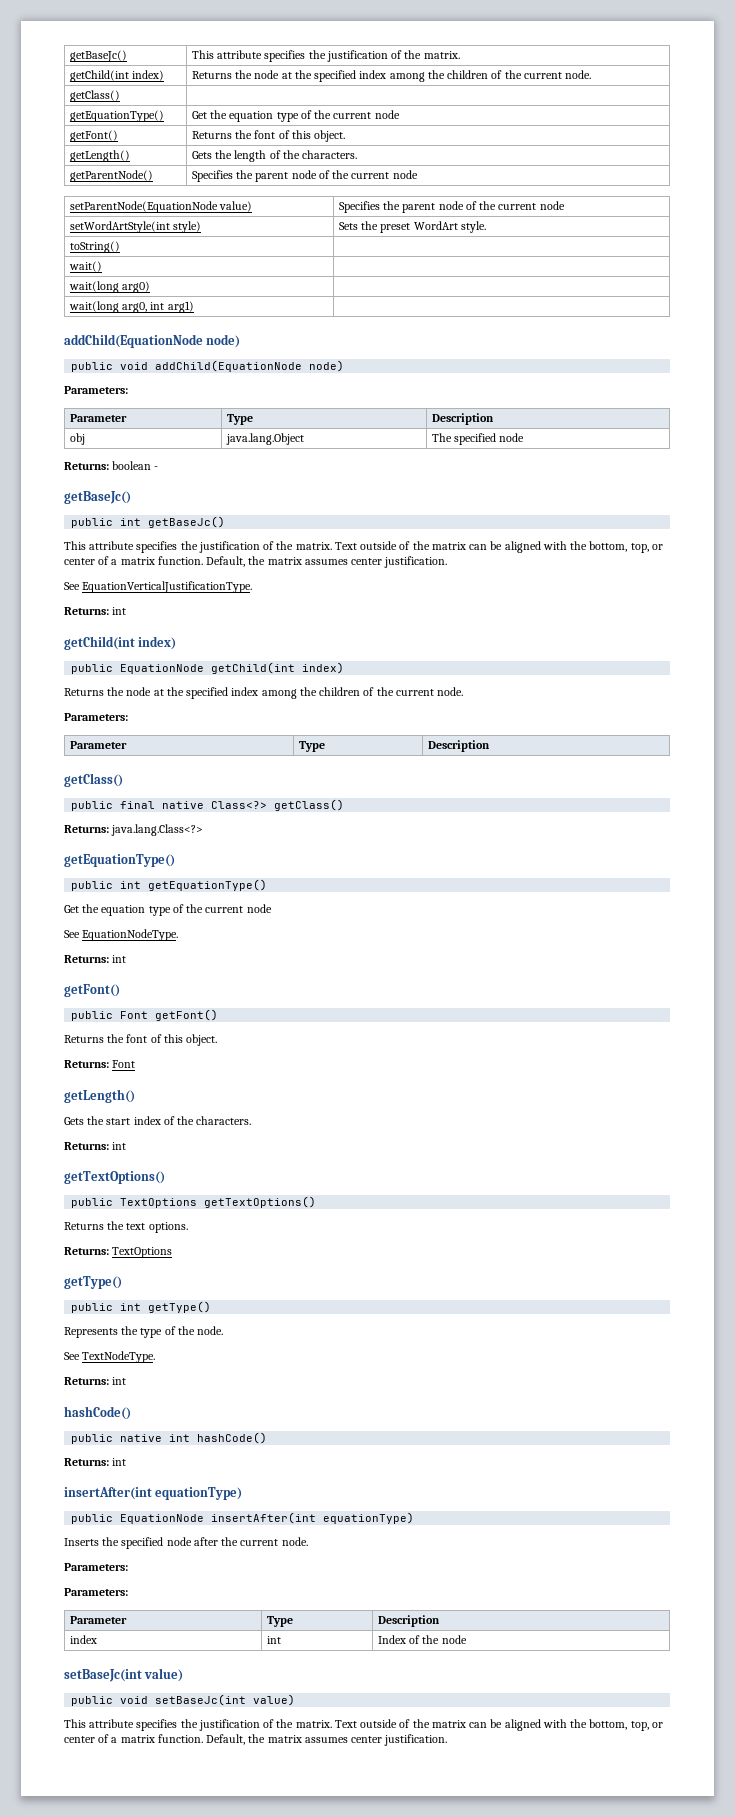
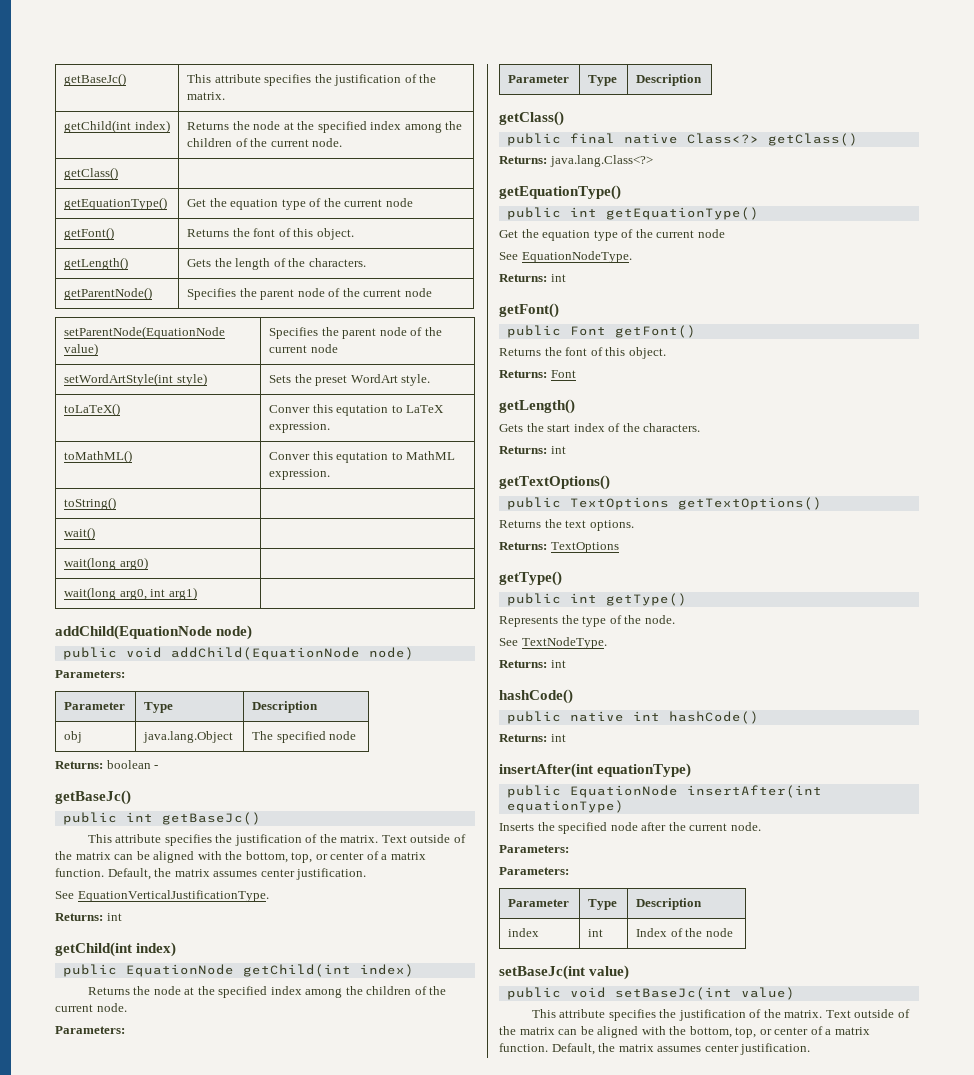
(486, 227) none -> [64,403,121,416] [269,404,445,416] [269,422,331,433] [64,450,133,463] [269,451,456,463] [269,469,331,480] // toLaTeX() | Conver this equtation to LaTeX expression. // toMathML() | Conver this equtation to MathML expression.

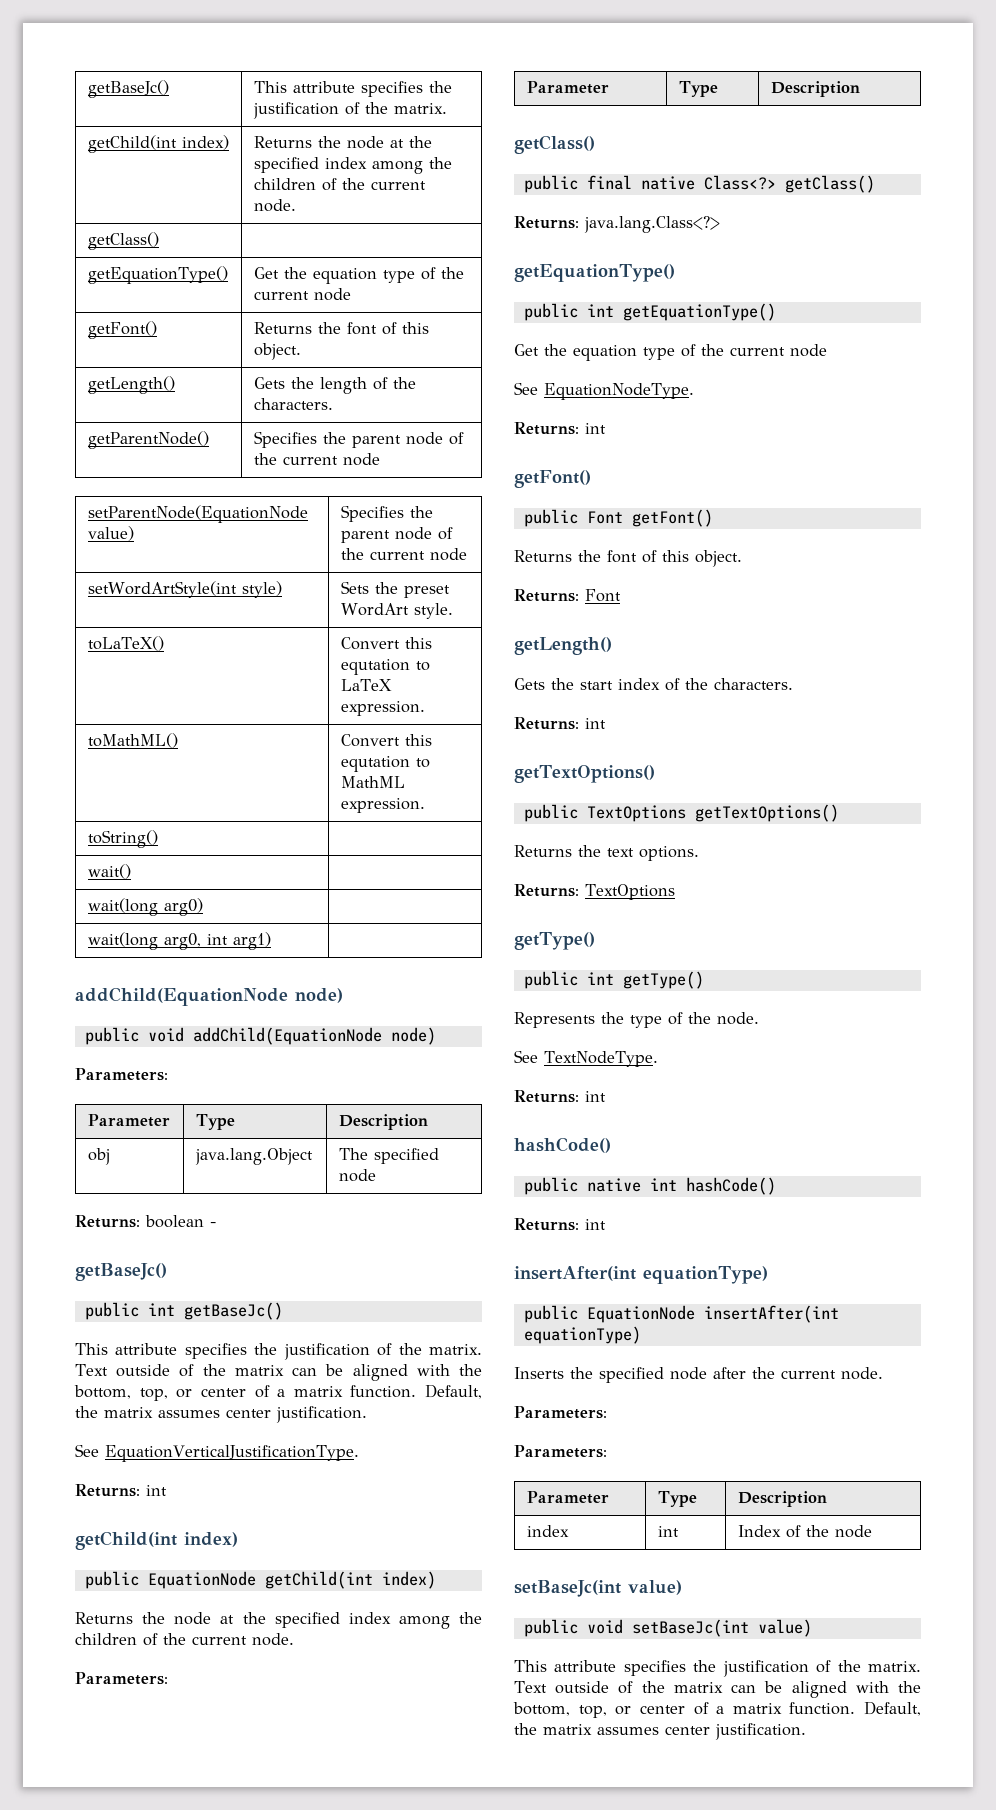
[269,405,311,413] Conver -> [340,637,400,650] Convert
[269,452,311,460] Conver -> [340,734,400,747] Convert

